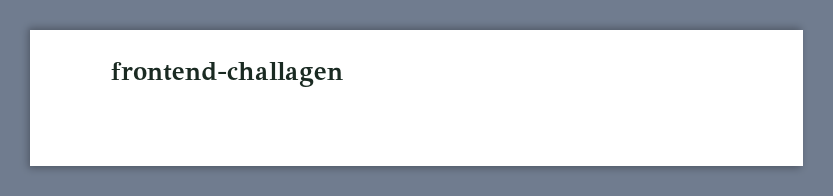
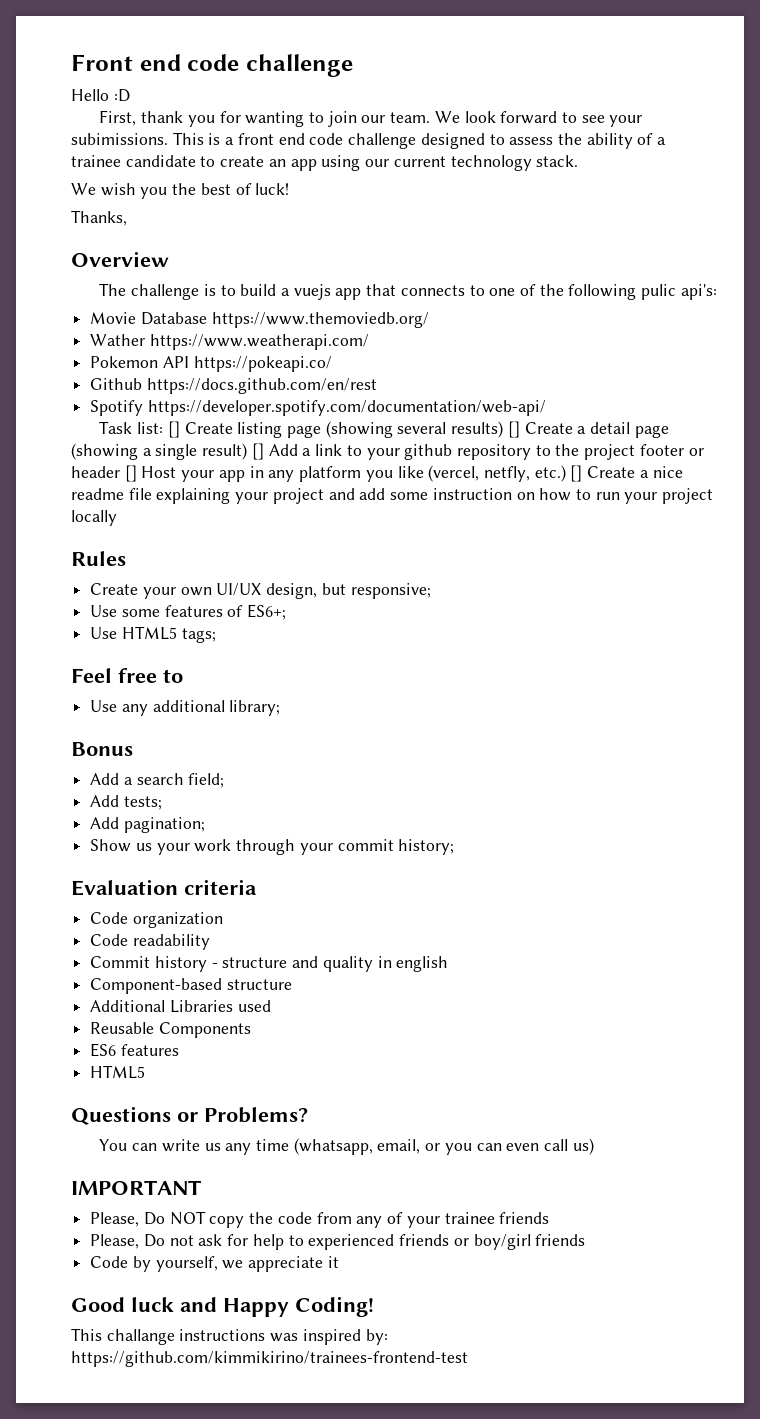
[111,62,343,87] frontend-challagen -> [71,54,353,77] [71,89,130,102] [99,110,643,127] [71,132,667,149] [71,155,579,171] [71,183,290,199] [71,210,127,226] [71,251,169,267] [99,283,717,300] [90,312,429,328] [90,334,369,350] [90,356,332,372] [90,378,377,394] [90,400,546,416] [99,421,669,438] [71,443,704,460] [71,465,683,482] [71,488,714,504] [71,510,117,526] [71,551,126,566] [90,583,431,599] [90,604,287,620] [90,626,216,643] [71,668,183,683] [90,700,281,716] [71,742,133,756] [90,773,225,788] [90,795,162,810] [90,817,205,833] [90,839,455,855] [71,879,257,896] [90,912,223,928] [90,934,210,950] [90,956,449,972] [90,978,292,994] [90,1000,271,1013] [90,1022,251,1038] [90,1043,179,1057] [90,1065,146,1079] [71,1106,308,1125] [99,1138,594,1155] [71,1180,201,1195] [90,1211,550,1228] [90,1234,586,1250] [90,1256,339,1272] [71,1296,374,1317] [71,1328,388,1345] [71,1351,468,1367] Front end code challenge // Hello :D // First, thank you for wanting to join our team. We look forward to see your subimissions. This is a front end code challenge designed to assess the ability of a trainee candidate to create an app using our current technology stack. // We wish you the best of luck! // Thanks, // Overview // The challenge is to build a vuejs app that connects to one of the following pulic api's: // Movie Database https://www.themoviedb.org/ // Wather https://www.weatherapi.com/ // Pokemon API https://pokeapi.co/ // Github https://docs.github.com/en/rest // Spotify https://developer.spotify.com/documentation/web-api/ // Task list: [] Create listing page (showing several results) [] Create a detail page (showing a single result) [] Add a link to your github repository to the project footer or header [] Host your app in any platform you like (vercel, netfly, etc.) [] Create a nice readme file explaining your project and add some instruction on how to run your project locally // Rules // Create your own UI/UX design, but responsive; // Use some features of ES6+; // Use HTML5 tags; // Feel free to // Use any additional library; // Bonus // Add a search field; // Add tests; // Add pagination; // Show us your work through your commit history; // Evaluation criteria // Code organization // Code readability // Commit history - structure and quality in english // Component-based structure // Additional Libraries used // Reusable Components // ES6 features // HTML5 // Questions or Problems? // You can write us any time (whatsapp, email, or you can even call us) // IMPORTANT // Please, Do NOT copy the code from any of your trainee friends // Please, Do not ask for help to experienced friends or boy/girl friends // Code by yourself, we appreciate it // Good luck and Happy Coding! // This challange instructions was inspired by: https://github.com/kimmikirino/trainees-frontend-test

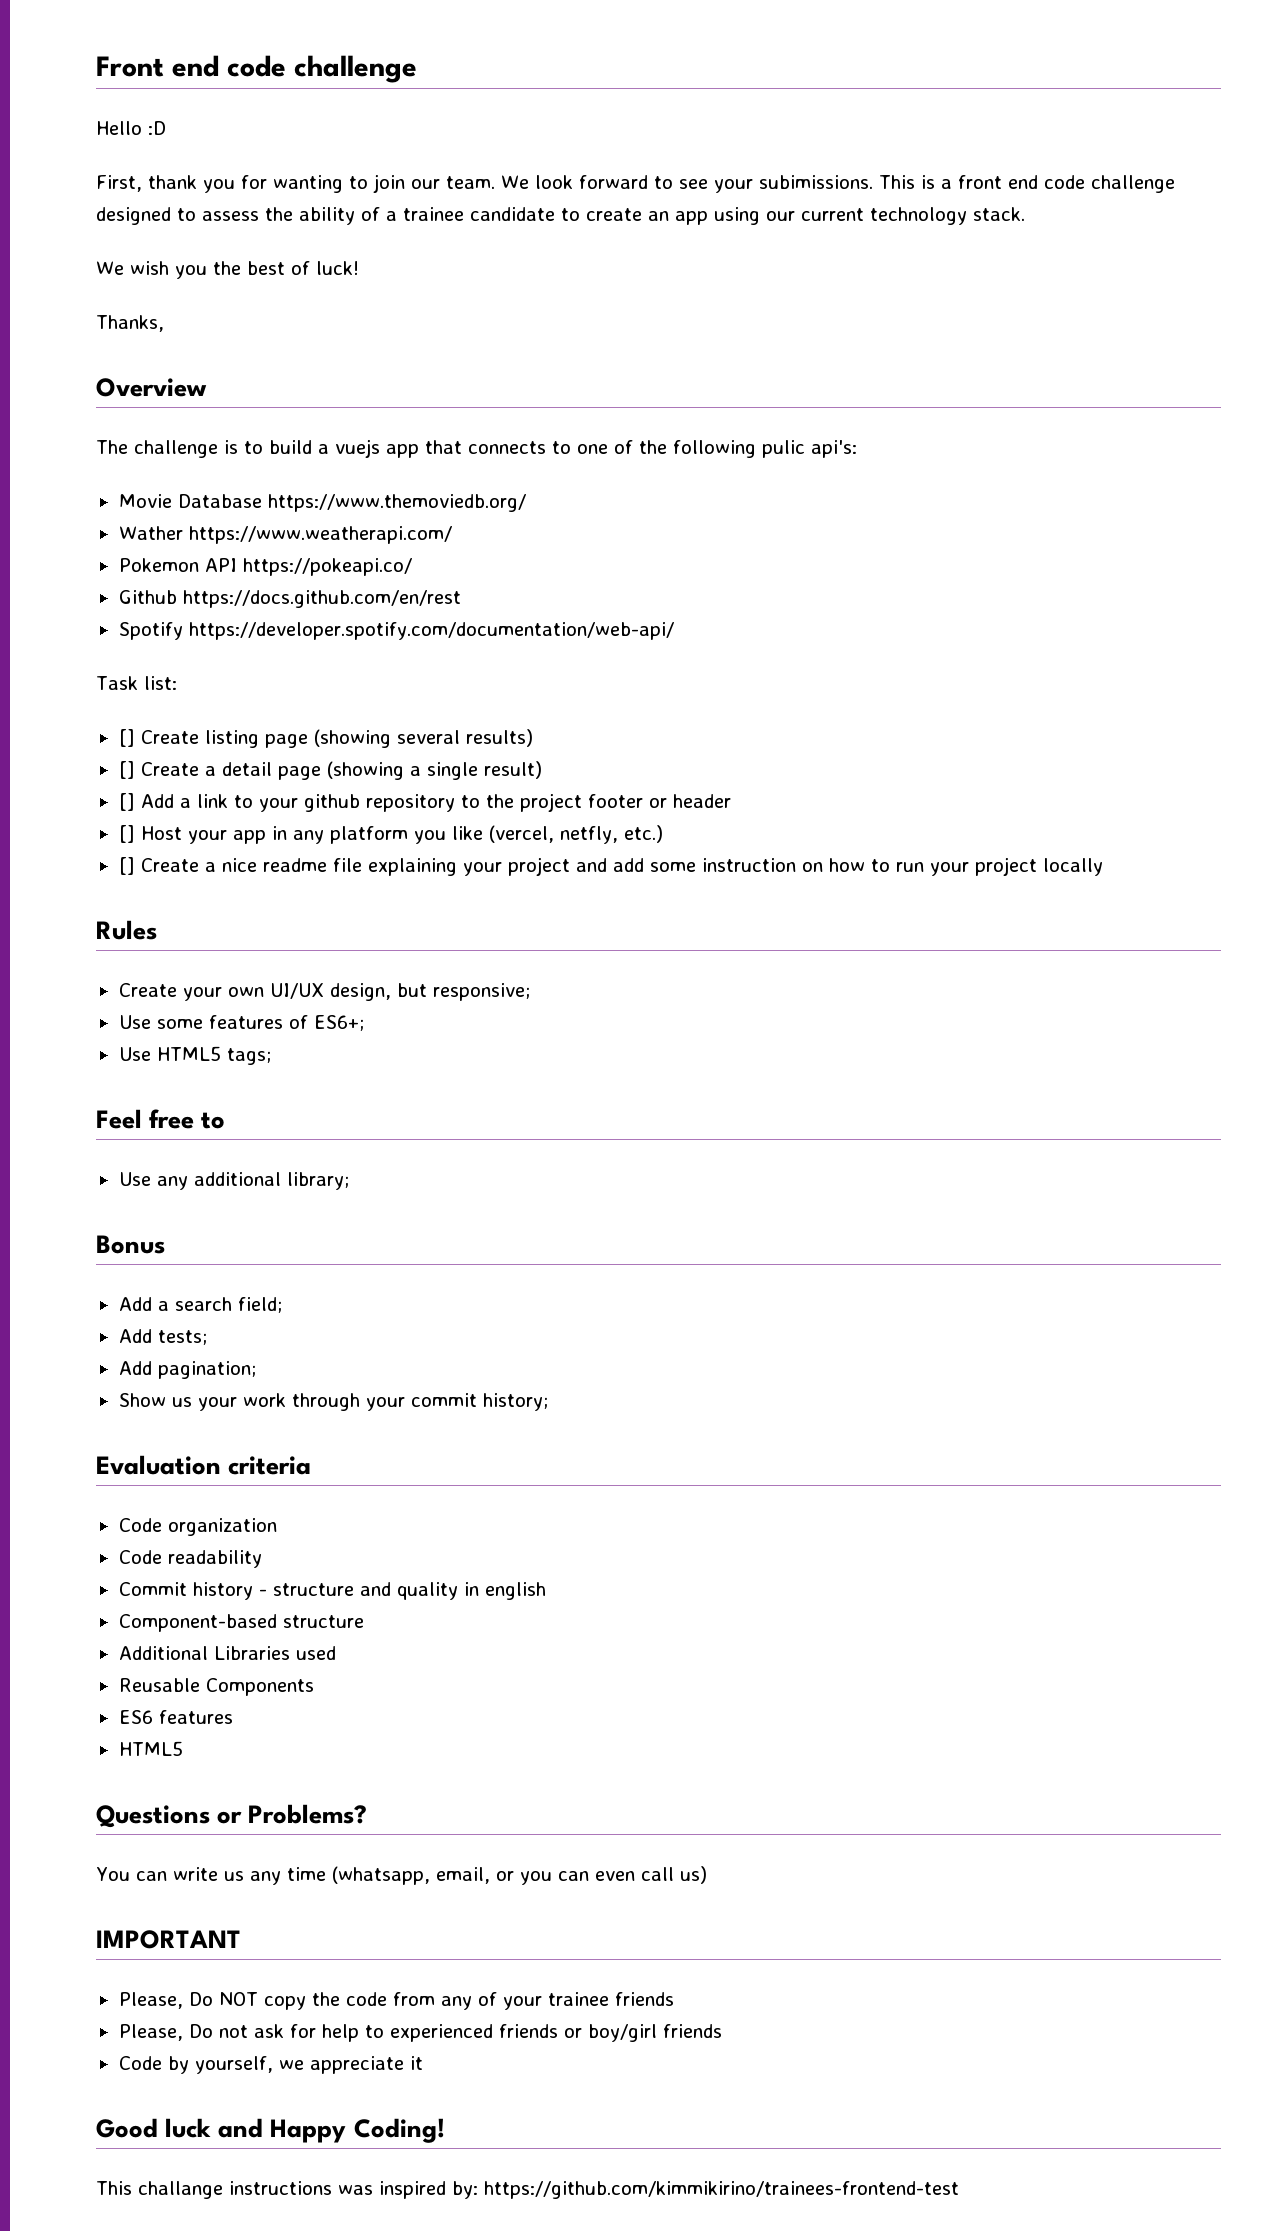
(164, 428) none -> (177, 683) //
(504, 429) none -> (533, 738) //
(248, 451) none -> (542, 770) //
(120, 472) none -> (731, 801) //
(566, 473) none -> (663, 834) //

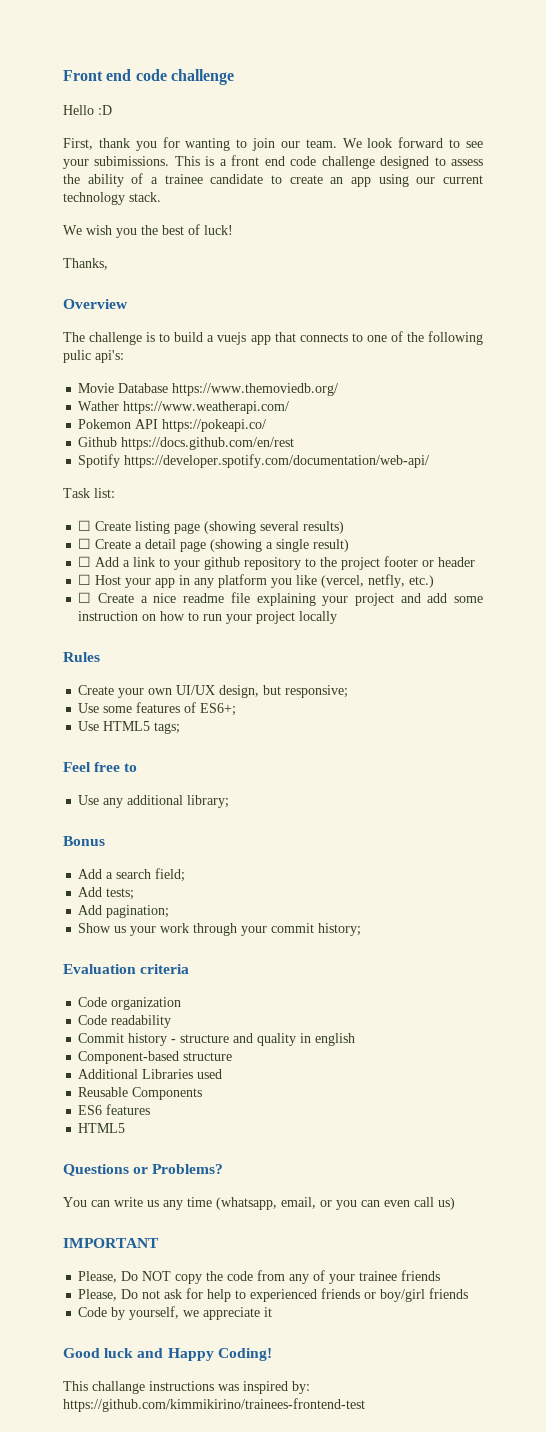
[118,729,135,747] [] -> [78,520,92,531] ☐
[118,761,135,779] [] -> [78,538,92,549] ☐
[118,793,135,811] [] -> [78,556,92,567] ☐
[118,825,135,843] [] -> [78,574,92,585] ☐
[118,857,135,875] [] -> [78,592,92,603] ☐

